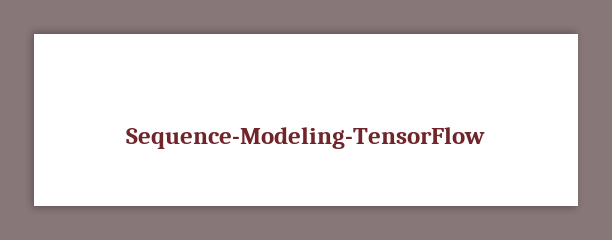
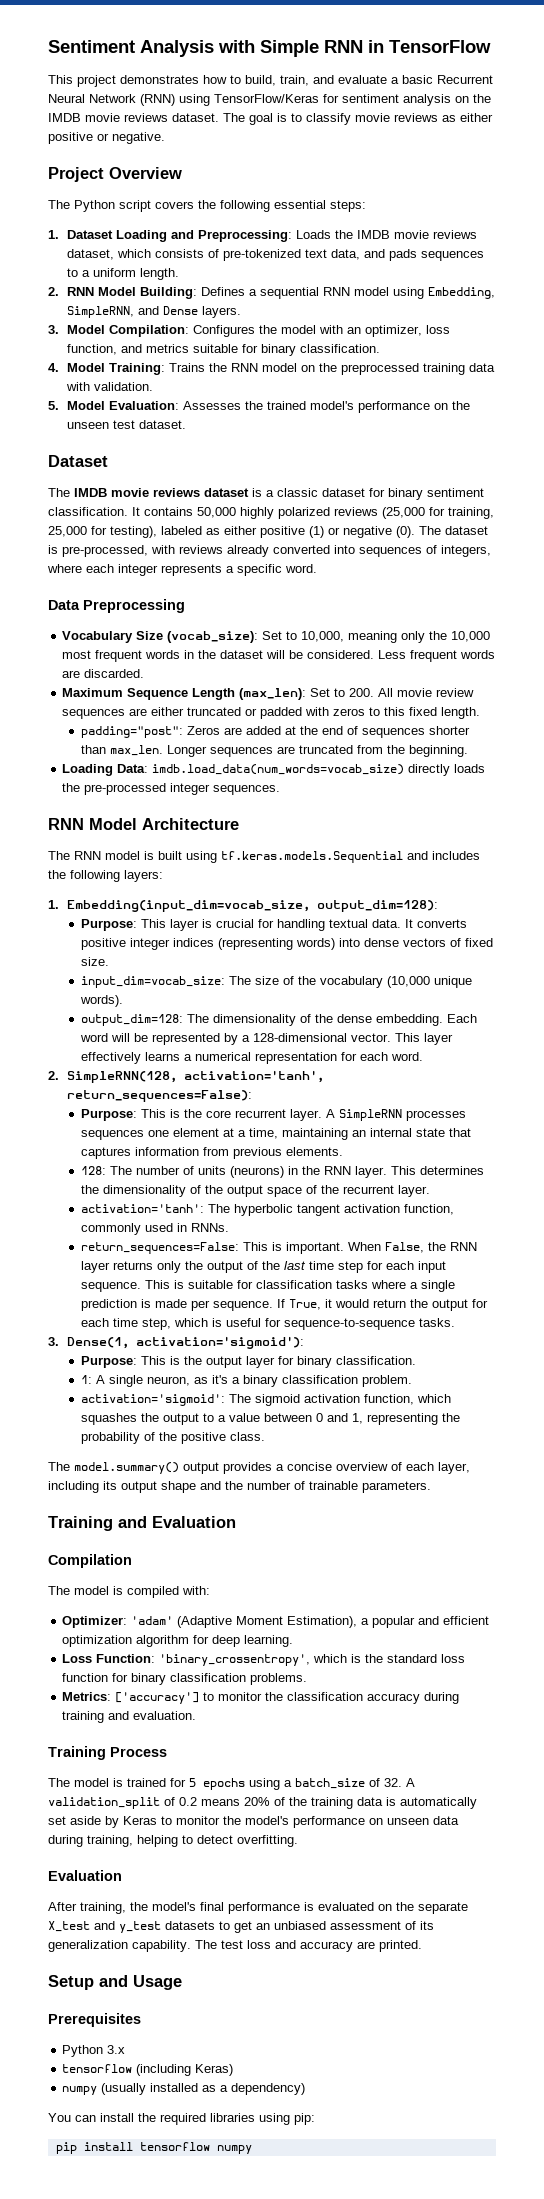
[126,127,485,149] Sequence-Modeling-TensorFlow -> [48,40,491,57] [48,75,493,87] [48,94,491,106] [48,113,493,125] [48,132,165,144] [48,167,182,182] [48,200,366,212] [48,230,477,242] [66,249,484,261] [66,268,179,280] [48,287,495,299] [66,306,241,318] [48,325,450,337] [66,344,380,356] [48,363,495,375] [65,382,153,391] [48,401,470,413] [66,420,186,429] [48,455,108,467] [48,488,484,500] [48,507,494,519] [48,526,488,538] [48,545,491,557] [47,564,317,576] [48,599,185,613] [62,631,491,643] [62,650,496,662] [62,669,145,678] [62,688,475,700] [62,707,481,719] [80,726,470,738] [80,745,468,757] [62,764,486,776] [62,783,281,795] [48,818,239,830] [48,851,480,863] [48,870,163,882] [48,900,438,912] [80,919,467,931] [80,938,493,950] [80,957,109,966] [80,976,472,988] [79,995,123,1007] [80,1014,477,1026] [79,1033,453,1045] [80,1052,423,1064] [48,1070,324,1083] [66,1090,252,1102] [80,1109,466,1121] [80,1128,471,1140] [80,1147,343,1159] [80,1166,484,1178] [80,1185,430,1197] [80,1204,454,1216] [80,1223,229,1235] [80,1242,477,1254] [80,1261,446,1273] [80,1280,455,1292] [80,1299,488,1311] [80,1318,455,1330] [48,1336,304,1349] [80,1356,416,1368] [80,1375,412,1387] [80,1394,451,1406] [80,1413,460,1425] [80,1432,265,1444] [48,1462,470,1474] [48,1481,431,1493] [48,1516,236,1531] [48,1554,132,1568] [48,1586,210,1598] [62,1616,490,1628] [62,1635,294,1647] [62,1654,466,1666] [62,1673,308,1685] [62,1692,460,1704] [62,1711,197,1723] [48,1746,167,1760] [48,1778,415,1790] [48,1797,477,1809] [48,1816,459,1828] [48,1835,298,1847] [48,1870,122,1881] [48,1902,468,1914] [48,1921,434,1933] [48,1940,422,1952] [48,1975,182,1990] [48,2013,141,2027] [62,2045,126,2057] [62,2064,234,2076] [62,2083,306,2095] [48,2113,315,2125] [55,2142,252,2154] Sentiment Analysis with Simple RNN in TensorFlow // This project demonstrates how to build, train, and evaluate a basic Recurrent Neural Network (RNN) using TensorFlow/Keras for sentiment analysis on the IMDB movie reviews dataset. The goal is to classify movie reviews as either positive or negative. // Project Overview // The Python script covers the following essential steps: // 1. Dataset Loading and Preprocessing: Loads the IMDB movie reviews dataset, which consists of pre-tokenized text data, and pads sequences to a uniform length. // 2. RNN Model Building: Defines a sequential RNN model using Embedding, SimpleRNN, and Dense layers. // 3. Model Compilation: Configures the model with an optimizer, loss function, and metrics suitable for binary classification. // 4. Model Training: Trains the RNN model on the preprocessed training data with validation. // 5. Model Evaluation: Assesses the trained model's performance on the unseen test dataset. // Dataset // The IMDB movie reviews dataset is a classic dataset for binary sentiment classification. It contains 50,000 highly polarized reviews (25,000 for training, 25,000 for testing), labeled as either positive (1) or negative (0). The dataset is pre-processed, with reviews already converted into sequences of integers, where each integer represents a specific word. // Data Preprocessing // Vocabulary Size (vocab_size): Set to 10,000, meaning only the 10,000 most frequent words in the dataset will be considered. Less frequent words are discarded. // Maximum Sequence Length (max_len): Set to 200. All movie review sequences are either truncated or padded with zeros to this fixed length. // padding="post": Zeros are added at the end of sequences shorter than max_len. Longer sequences are truncated from the beginning. // Loading Data: imdb.load_data(num_words=vocab_size) directly loads the pre-processed integer sequences. // RNN Model Architecture // The RNN model is built using tf.keras.models.Sequential and includes the following layers: // 1. Embedding(input_dim=vocab_size, output_dim=128): // Purpose: This layer is crucial for handling textual data. It converts positive integer indices (representing words) into dense vectors of fixed size. // input_dim=vocab_size: The size of the vocabulary (10,000 unique words). // output_dim=128: The dimensionality of the dense embedding. Each word will be represented by a 128-dimensional vector. This layer effectively learns a numerical representation for each word. // 2. SimpleRNN(128, activation='tanh', return_sequences=False): // Purpose: This is the core recurrent layer. A SimpleRNN processes sequences one element at a time, maintaining an internal state that captures information from previous elements. // 128: The number of units (neurons) in the RNN layer. This determines the dimensionality of the output space of the recurrent layer. // activation='tanh': The hyperbolic tangent activation function, commonly used in RNNs. // return_sequences=False: This is important. When False, the RNN layer returns only the output of the last time step for each input sequence. This is suitable for classification tasks where a single prediction is made per sequence. If True, it would return the output for each time step, which is useful for sequence-to-sequence tasks. // 3. Dense(1, activation='sigmoid'): // Purpose: This is the output layer for binary classification. // 1: A single neuron, as it's a binary classification problem. // activation='sigmoid': The sigmoid activation function, which squashes the output to a value between 0 and 1, representing the probability of the positive class. // The model.summary() output provides a concise overview of each layer, including its output shape and the number of trainable parameters. // Training and Evaluation // Compilation // The model is compiled with: // Optimizer: 'adam' (Adaptive Moment Estimation), a popular and efficient optimization algorithm for deep learning. // Loss Function: 'binary_crossentropy', which is the standard loss function for binary classification problems. // Metrics: ['accuracy'] to monitor the classification accuracy during training and evaluation. // Training Process // The model is trained for 5 epochs using a batch_size of 32. A validation_split of 0.2 means 20% of the training data is automatically set aside by Keras to monitor the model's performance on unseen data during training, helping to detect overfitting. // Evaluation // After training, the model's final performance is evaluated on the separate X_test and y_test datasets to get an unbiased assessment of its generalization capability. The test loss and accuracy are printed. // Setup and Usage // Prerequisites // Python 3.x // tensorflow (including Keras) // numpy (usually installed as a dependency) // You can install the required libraries using pip: // pip install tensorflow numpy

